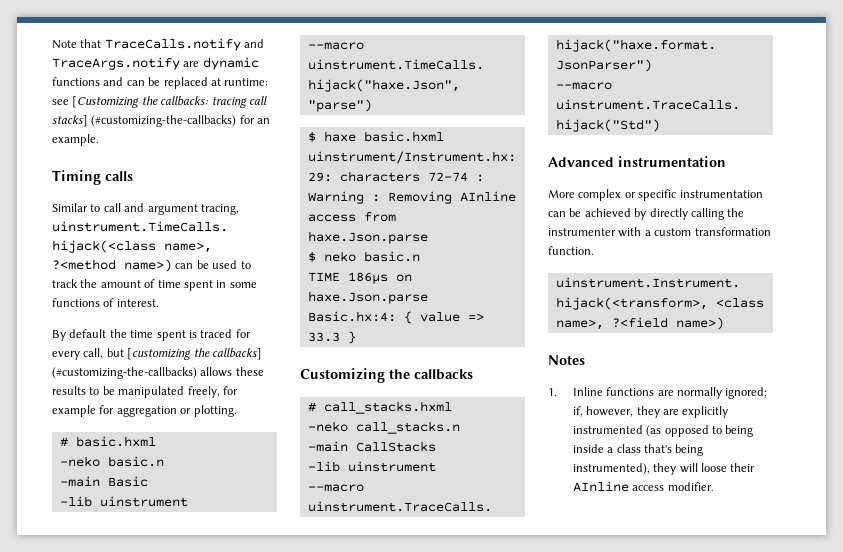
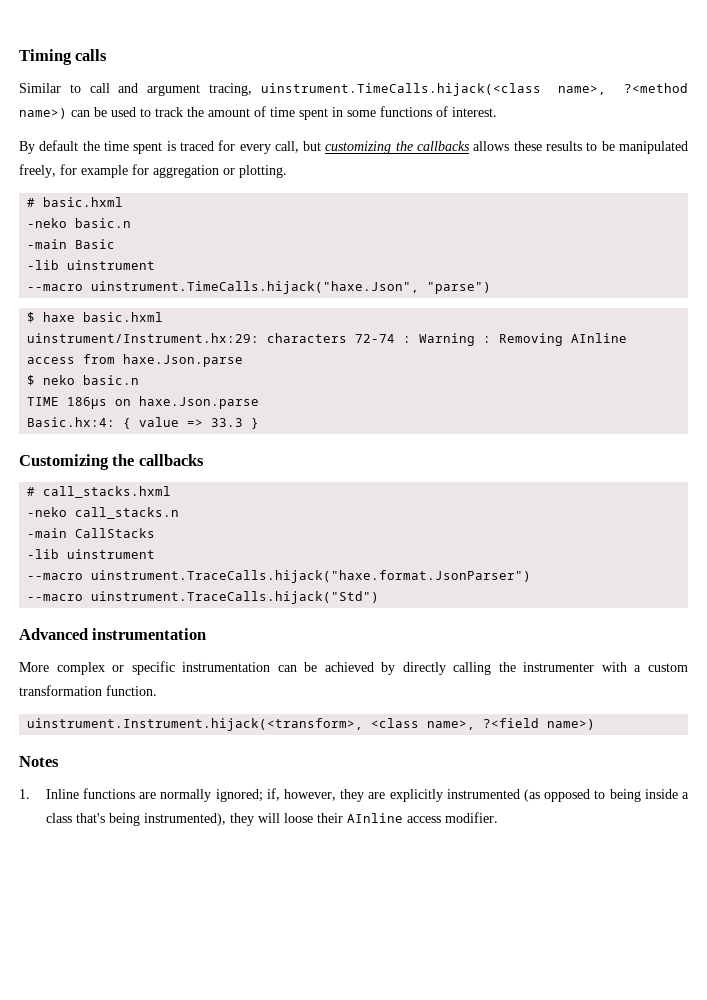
[52,38,265,51] [52,57,259,70] [52,77,269,89] [52,96,267,108] [52,115,271,127] [52,134,99,146] Note that TraceCalls.notify and TraceArgs.notify are dynamic functions and can be replaced at runtime: see [Customizing the callbacks: tracing call stacks] (#customizing-the-callbacks) for an example. // -> (19, 57) none
[127,348,262,360] [52,367,197,379] [customizing the callbacks] (#customizing-the-callbacks) -> [325,141,471,154] customizing the callbacks

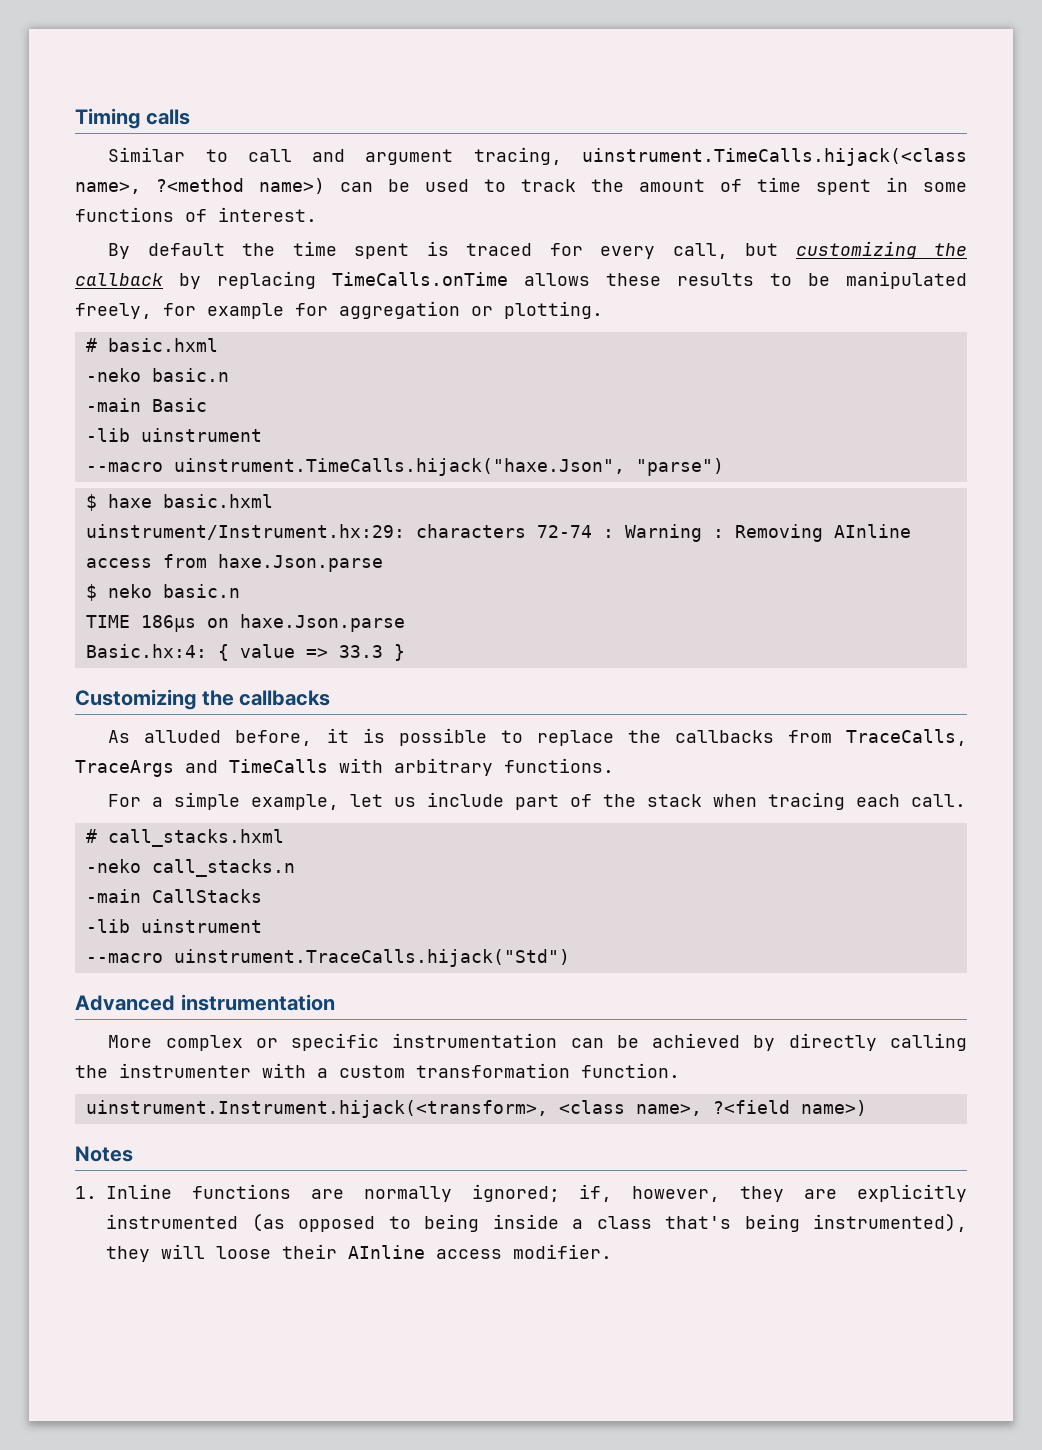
[417,141,471,151] callbacks -> [75,271,508,289] callback by replacing TimeCalls.onTime
(204, 460) none -> [108,728,967,746] [75,758,614,777] [108,792,967,810] // As alluded before, it is possible to replace the callbacks from TraceCalls, TraceArgs and TimeCalls with arbitrary functions. // For a simple example, let us include part of the stack when tracing each call.
[27,570,532,583] // --macro uinstrument.TraceCalls.hijack("haxe.format.JsonParser") -> (262, 926) none

